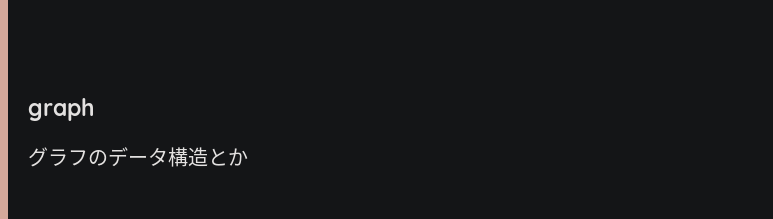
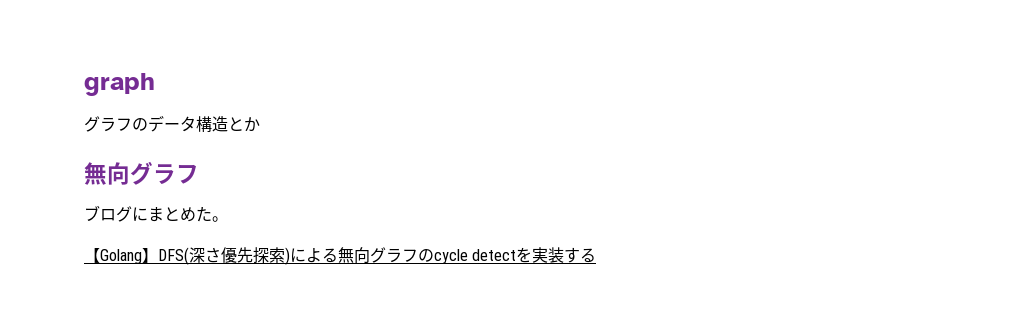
(248, 157) none -> [84,161,199,185] [84,205,228,222] [84,247,597,265] // 無向グラフ // ブログにまとめた。 // 【Golang】DFS(深さ優先探索)による無向グラフのcycle detectを実装する

